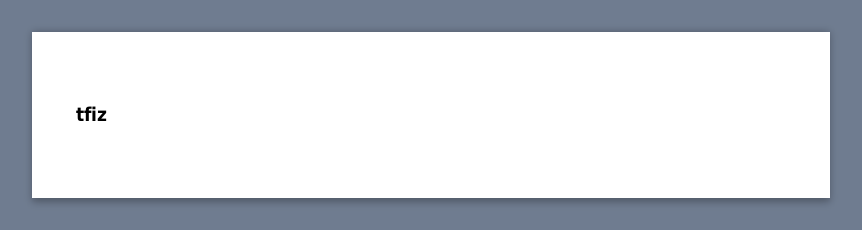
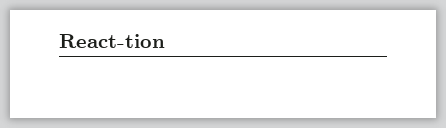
[76,106,107,121] tfiz -> [59,34,165,48] React-tion

